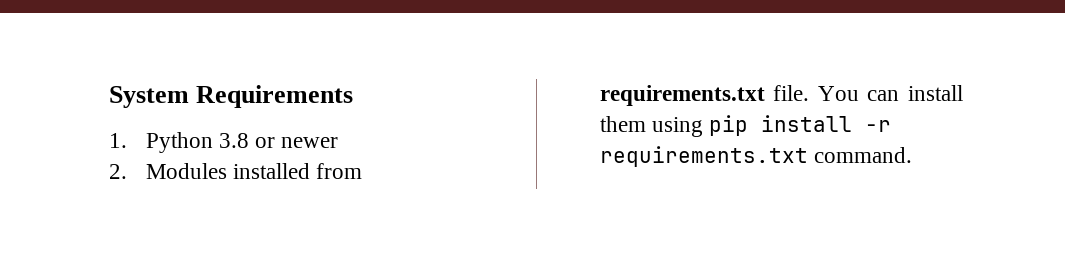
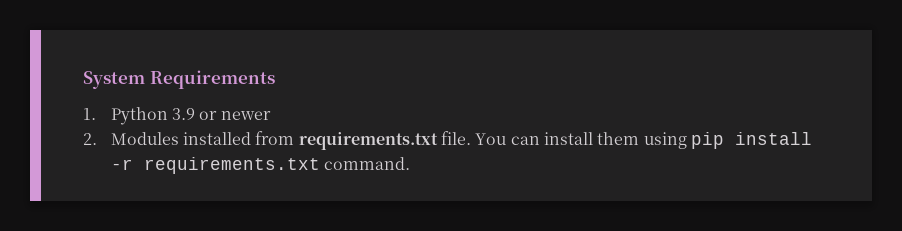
[218,133,249,148] 3.8 -> [172,108,196,120] 3.9

